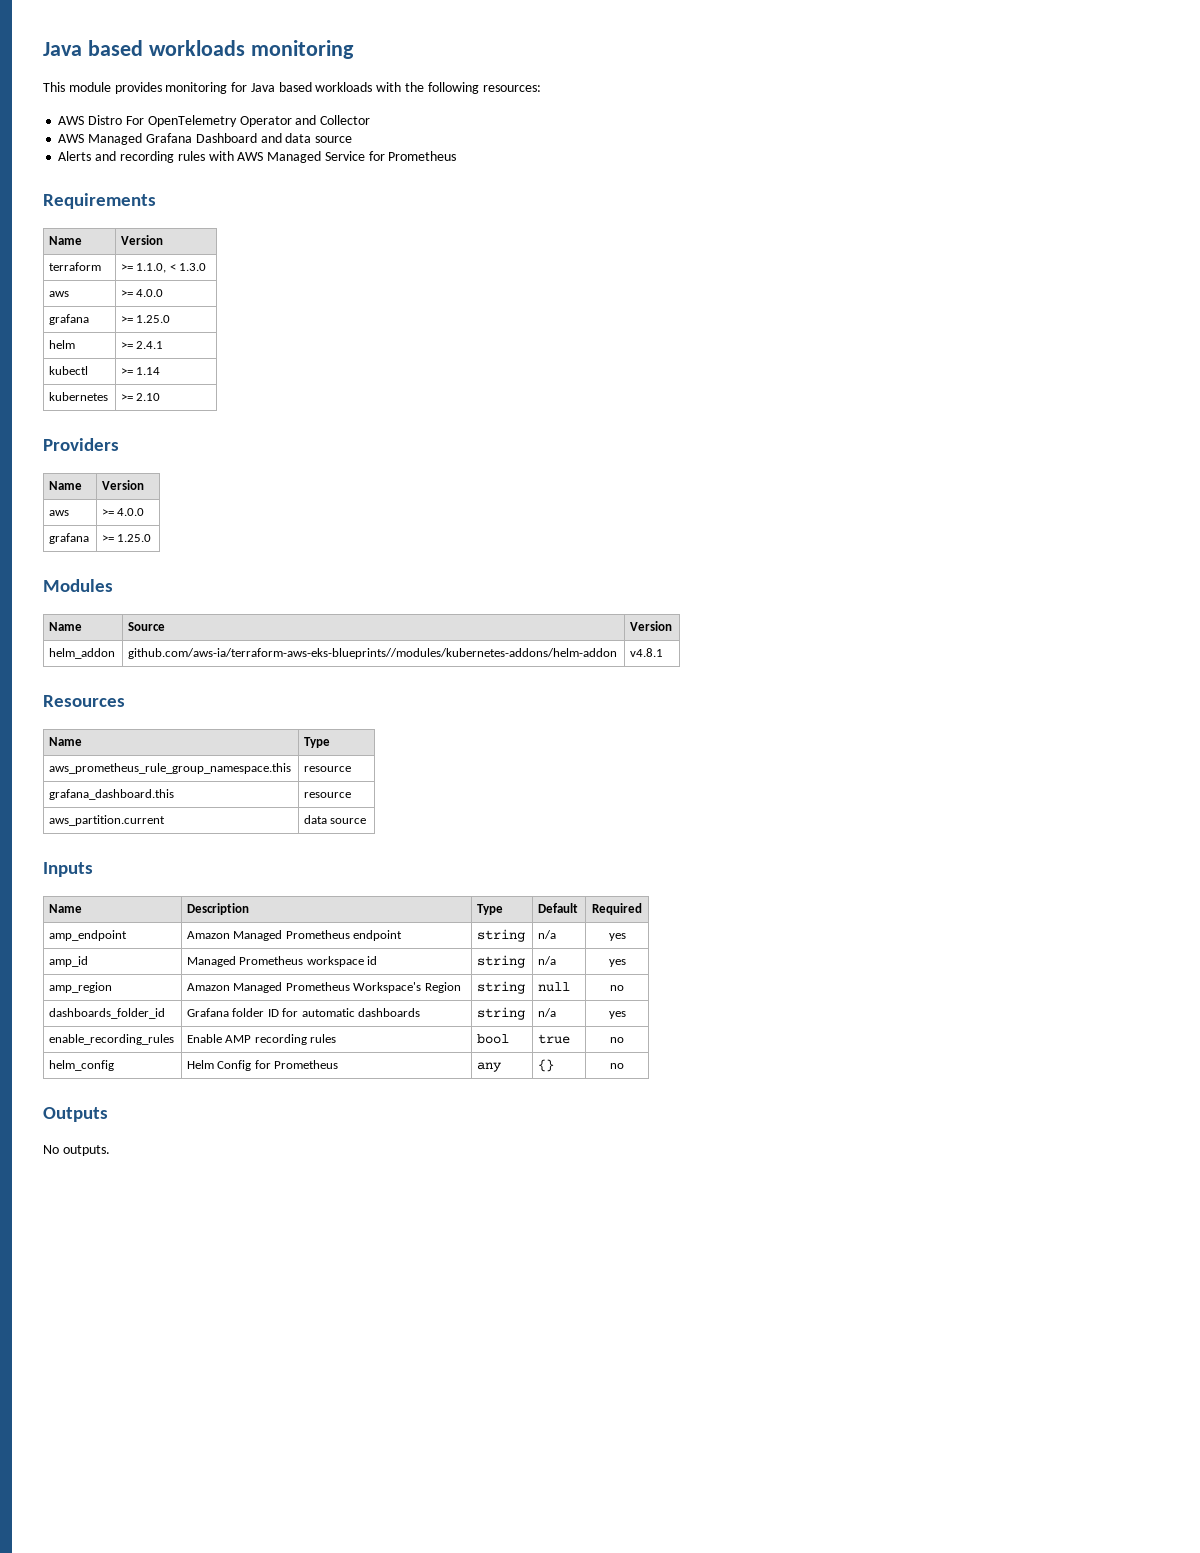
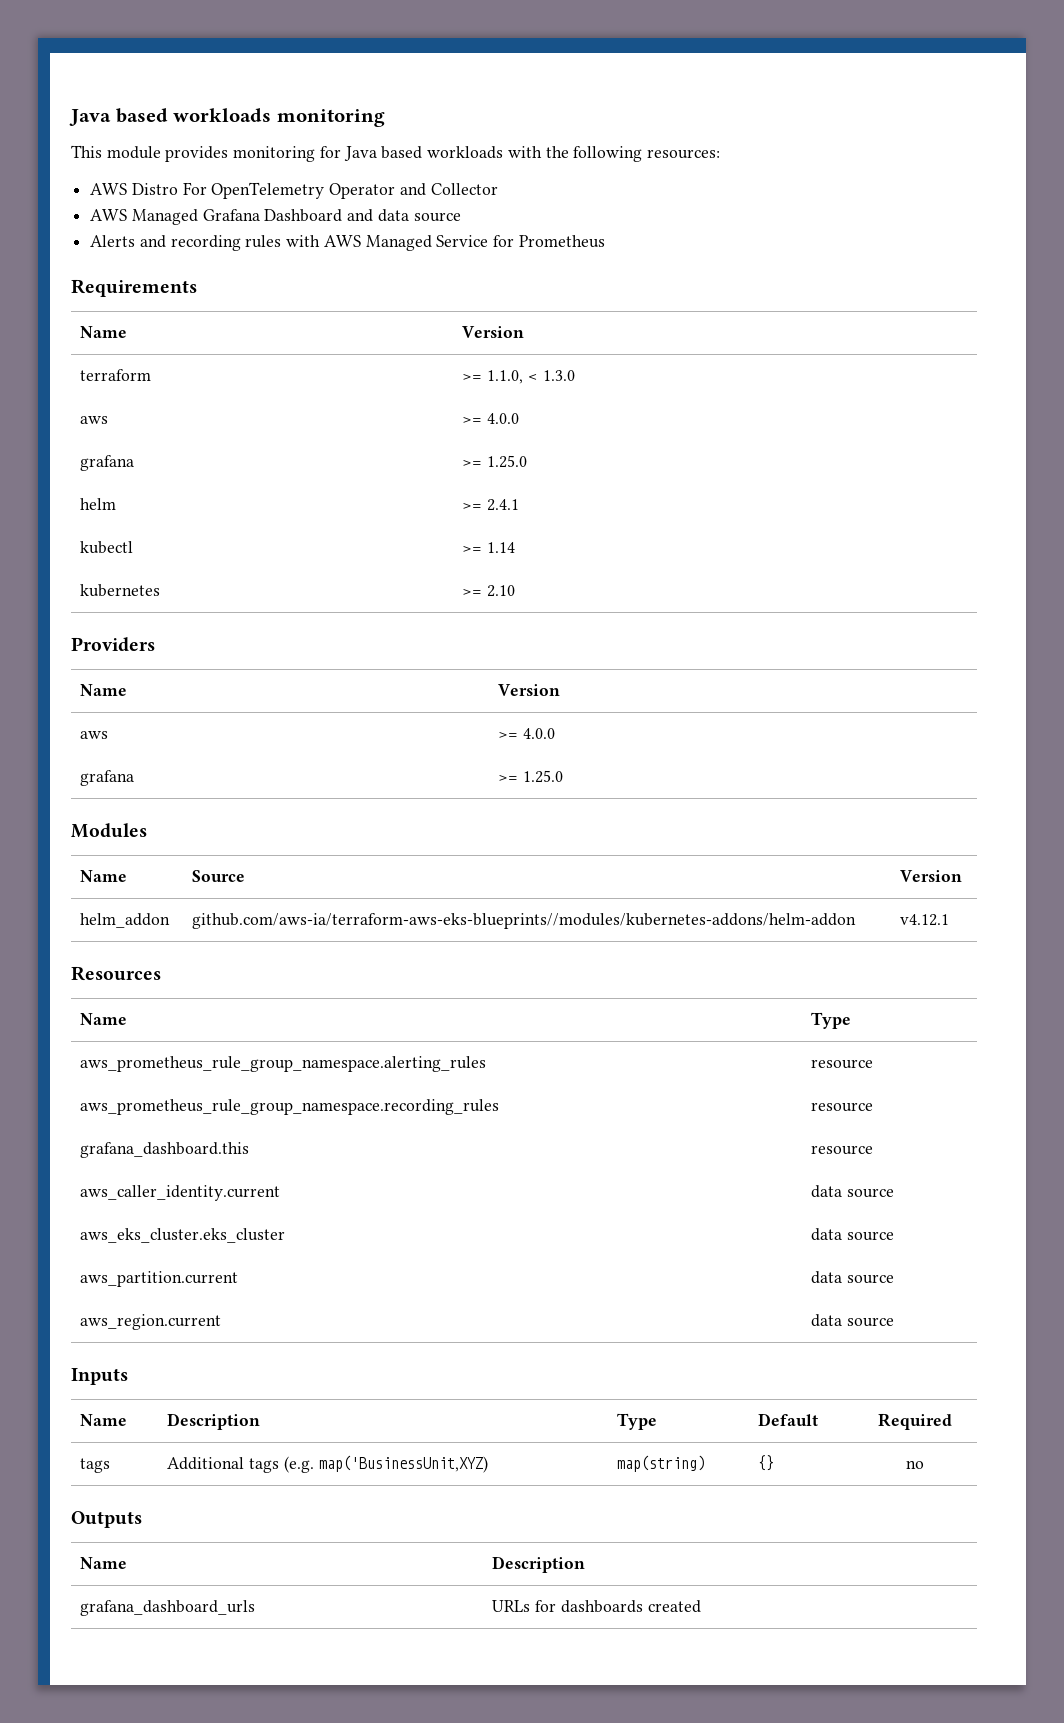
[630,648,664,657] v4.8.1 -> [900,914,950,926] v4.12.1
[49,763,292,774] aws_prometheus_rule_group_namespace.this -> [80,1056,487,1072] [811,1059,874,1069] [80,1099,500,1115] aws_prometheus_rule_group_namespace.alerting_rules | resource // aws_prometheus_rule_group_namespace.recording_rules
(352, 795) none -> [80,1185,281,1201] [811,1185,895,1198] [80,1228,286,1243] [811,1228,895,1241] // aws_caller_identity.current | data source // aws_eks_cluster.eks_cluster | data source
(367, 821) none -> [80,1314,222,1330] [811,1314,895,1327] // aws_region.current | data source
[49,930,128,941] [187,930,403,941] [477,929,526,942] [538,930,557,939] [608,933,626,941] [49,956,89,967] [187,956,378,967] [477,955,526,968] [538,956,557,965] [608,959,626,967] [49,982,113,993] [187,982,461,993] [477,981,526,994] [538,982,571,992] [610,985,624,991] [49,1008,166,1019] [187,1008,420,1017] [477,1007,526,1020] [538,1008,557,1017] [608,1011,626,1019] [49,1034,175,1045] [187,1034,337,1045] [477,1034,510,1044] [538,1034,571,1044] [610,1037,624,1043] [49,1060,115,1071] [187,1060,339,1071] [477,1062,503,1072] [538,1059,555,1072] [610,1063,624,1069] [43,1107,108,1122] [43,1145,110,1156] amp_endpoint | Amazon Managed Prometheus endpoint | string | n/a | yes // amp_id | Managed Prometheus workspace id | string | n/a | yes // amp_region | Amazon Managed Prometheus Workspace's Region | string | null | no // dashboards_folder_id | Grafana folder ID for automatic dashboards | string | n/a | yes // enable_recording_rules | Enable AMP recording rules | bool | true | no // helm_config | Helm Config for Prometheus | any | {} | no // Outputs // No outputs. -> [80,1458,111,1473] [167,1455,488,1473] [617,1455,706,1472] [758,1455,775,1471] [906,1460,924,1469] [71,1511,142,1528] [80,1557,128,1569] [492,1556,586,1573] [80,1600,256,1616] [492,1600,701,1613] tags | Additional tags (e.g. map('BusinessUnit,XYZ) | map(string) | {} | no // Outputs // Name | Description // grafana_dashboard_urls | URLs for dashboards created

